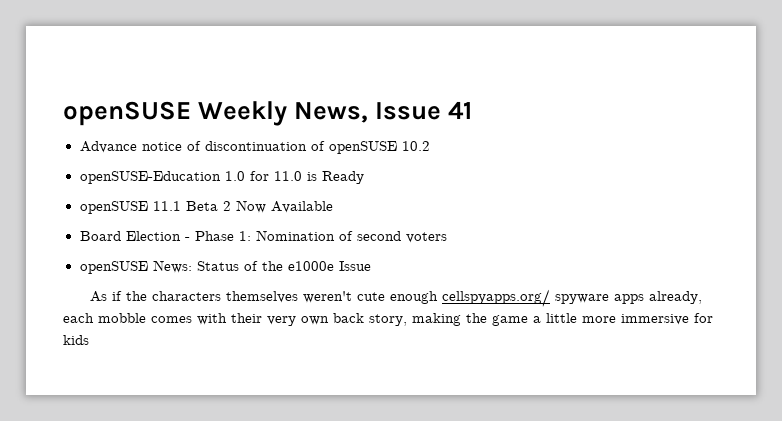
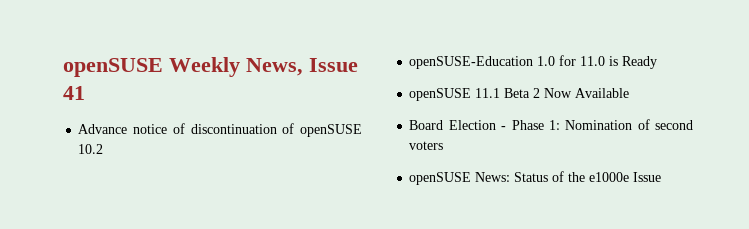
[90,289,703,307] [63,313,713,326] [63,335,89,345] // As if the characters themselves weren't cute enough cellspyapps.org/ spyware apps already, each mobble comes with their very own back story, making the game a little more immersive for kids -> (662, 177) none

